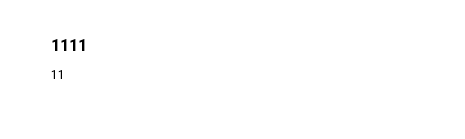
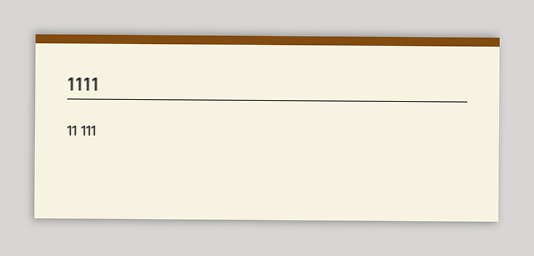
(65, 74) none -> [80,125,98,136] 111

